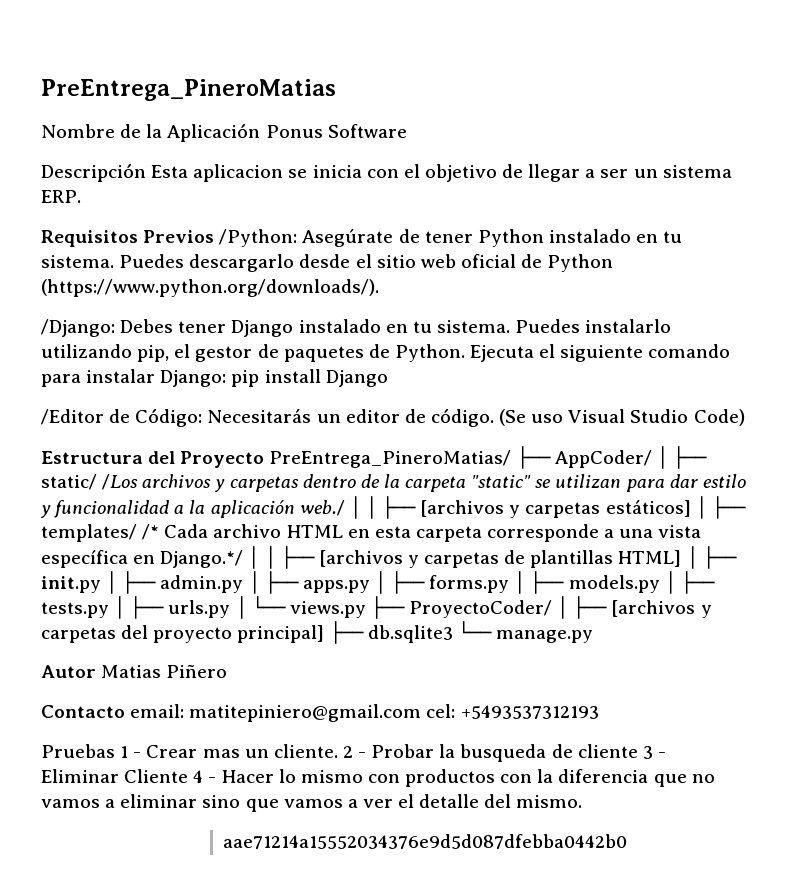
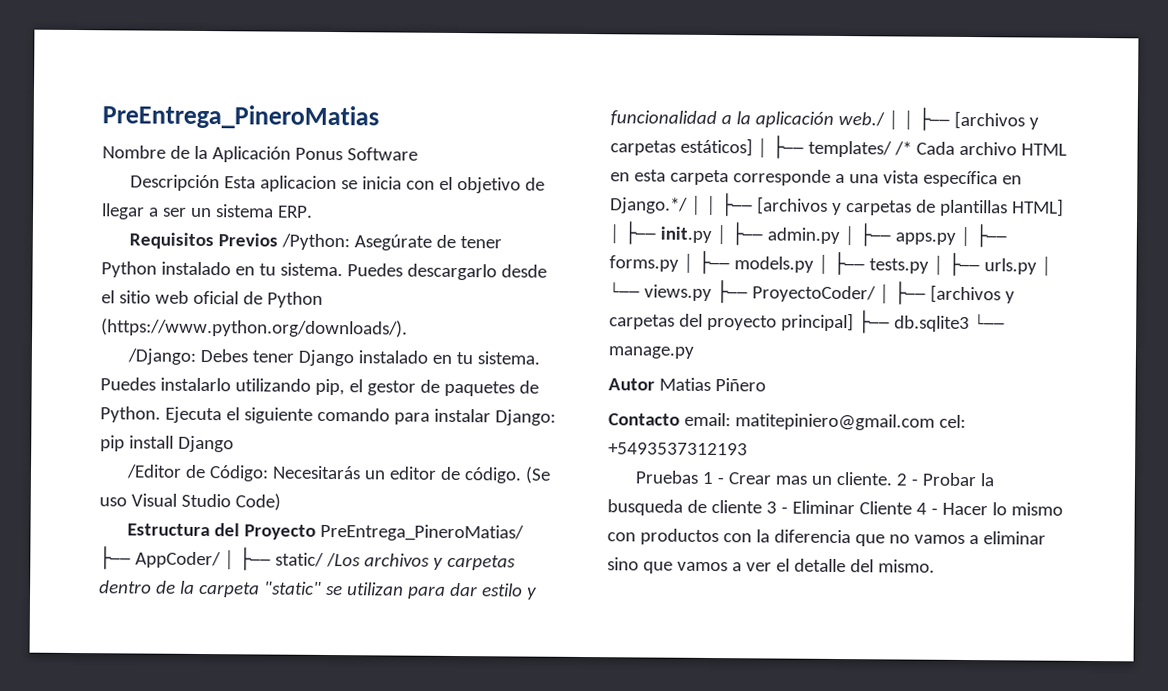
[222,834,627,849] // aae71214a15552034376e9d5d087dfebba0442b0 -> (935, 566) none

